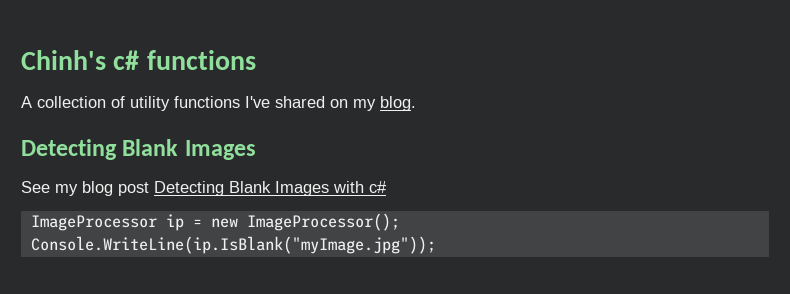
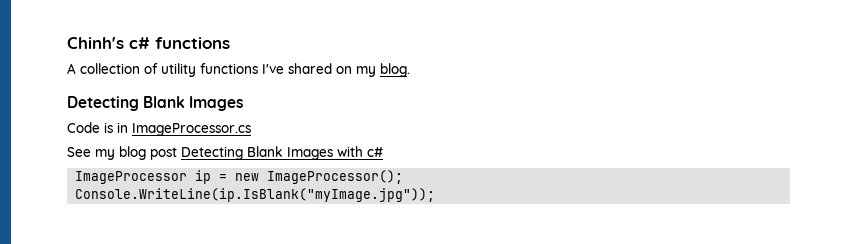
(256, 150) none -> [67,122,251,136] // Code is in ImageProcessor.cs

